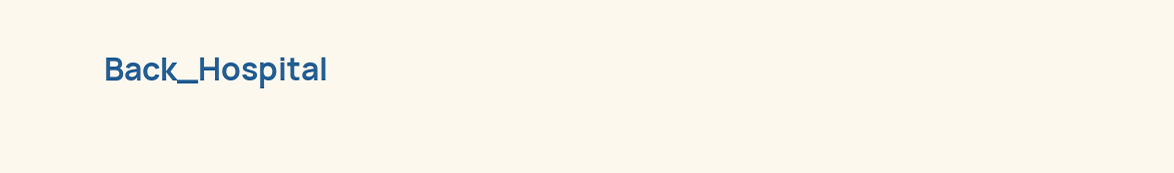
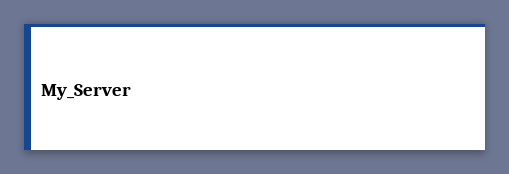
[103,57,329,89] Back_Hospital -> [41,84,131,100] My_Server

